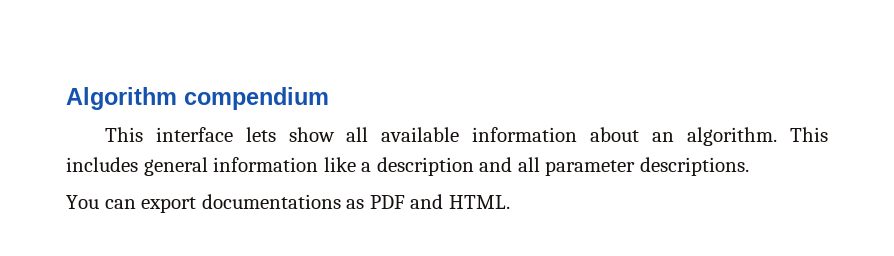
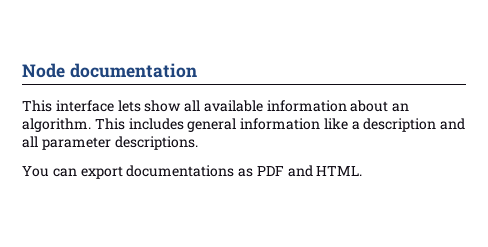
[66,87,329,110] Algorithm compendium -> [22,63,197,78] Node documentation

